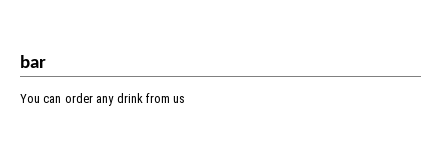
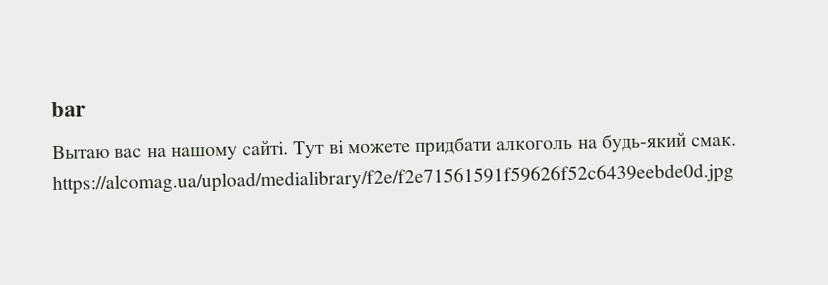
[20,93,186,106] You can order any drink from us -> [52,131,738,161] [52,162,734,196] Вытаю вас на нашому сайті. Тут ві можете придбати алкоголь на будь-який смак. https://alcomag.ua/upload/medialibrary/f2e/f2e71561591f59626f52c6439eebde0d.jpg

